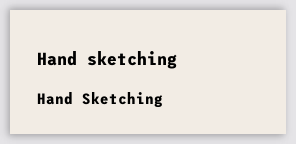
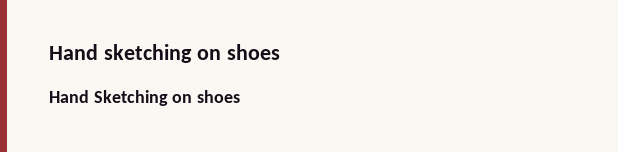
(177, 60) none -> [196,44,280,60] on shoes
(163, 100) none -> [172,90,241,103] on shoes

